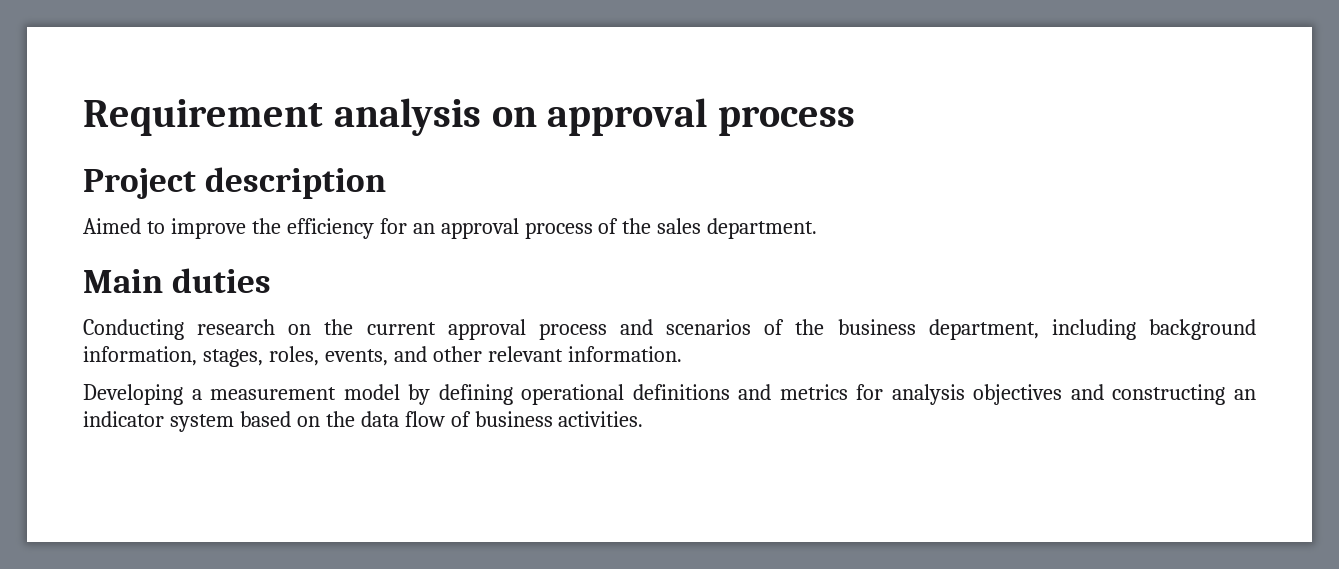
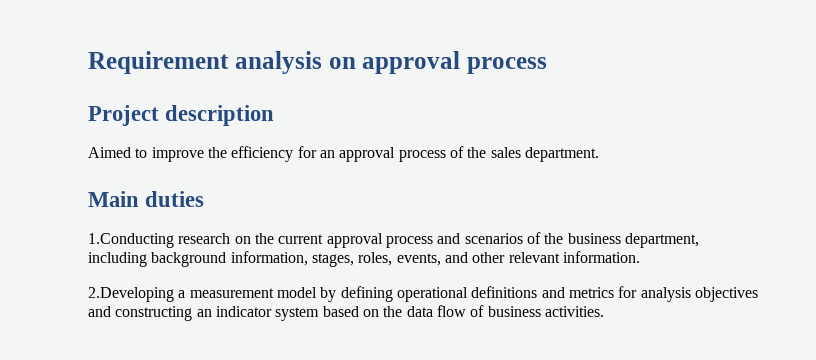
[83,319,184,340] Conducting -> [88,233,174,248] 1.Conducting
[83,384,183,405] Developing -> [88,287,174,302] 2.Developing

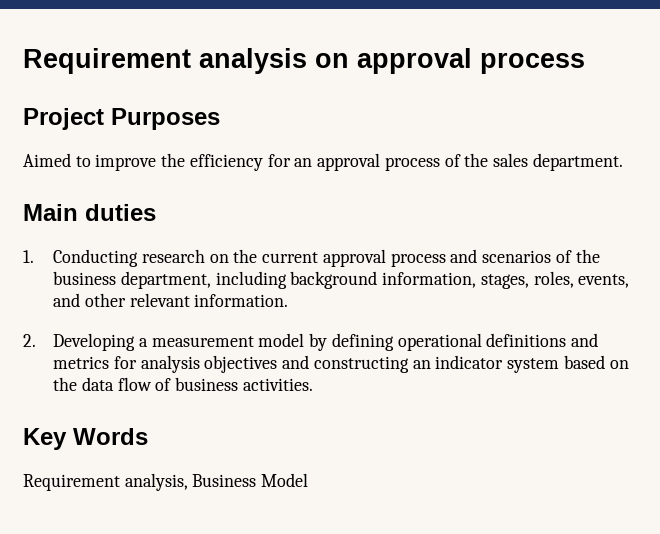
[165,105,275,126] description -> [111,108,220,130] Purposes
[88,233,174,248] 1.Conducting -> [23,249,139,267] 1. Conducting
[88,287,174,302] 2.Developing -> [23,333,136,351] 2. Developing
(604, 311) none -> [23,428,148,450] [23,473,309,491] // Key Words // Requirement analysis, Business Model

